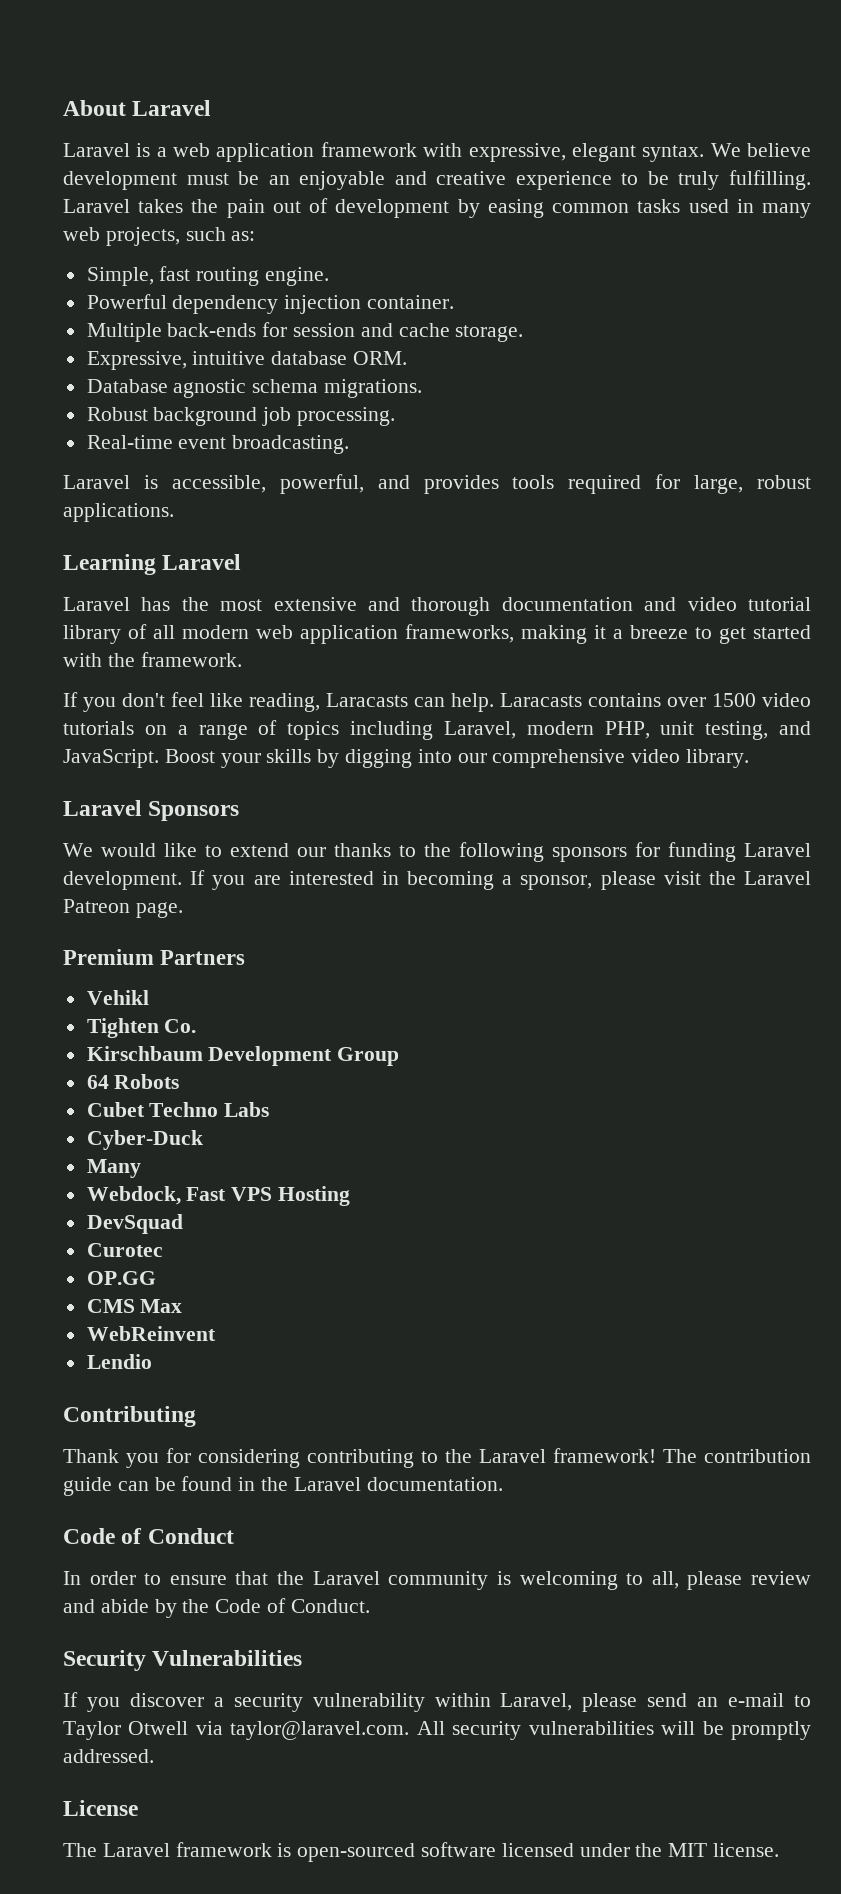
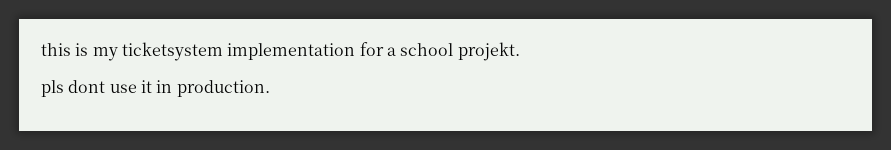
[63,100,212,116] [63,142,812,162] [63,170,811,190] [63,198,812,218] [63,227,256,246] [86,266,330,286] [86,294,455,314] [86,322,524,342] [86,351,408,370] [86,379,423,398] [86,407,396,426] [86,435,350,454] [63,474,811,494] [63,503,174,522] [63,554,242,575] [63,597,811,616] [63,624,811,644] [63,652,242,667] [63,692,811,712] [63,720,811,740] [63,749,750,768] [63,800,240,821] [63,842,811,862] [63,870,811,890] [63,899,183,918] [63,949,246,965] [86,990,149,1005] [86,1018,197,1038] [86,1046,400,1066] [86,1074,180,1089] [86,1102,270,1117] [86,1130,203,1150] [86,1159,141,1178] [86,1186,351,1206] [86,1214,183,1234] [86,1243,163,1257] [86,1271,156,1285] [86,1299,183,1313] [86,1326,216,1341] [86,1354,152,1369] [63,1406,196,1427] [63,1448,811,1468] [63,1476,503,1496] [63,1528,234,1544] [63,1571,812,1590] [63,1598,370,1618] [63,1650,303,1671] [63,1692,811,1712] [63,1721,812,1740] [63,1749,154,1763] [63,1800,138,1816] [63,1842,780,1862] About Laravel // Laravel is a web application framework with expressive, elegant syntax. We believe development must be an enjoyable and creative experience to be truly fulfilling. Laravel takes the pain out of development by easing common tasks used in many web projects, such as: // Simple, fast routing engine. // Powerful dependency injection container. // Multiple back-ends for session and cache storage. // Expressive, intuitive database ORM. // Database agnostic schema migrations. // Robust background job processing. // Real-time event broadcasting. // Laravel is accessible, powerful, and provides tools required for large, robust applications. // Learning Laravel // Laravel has the most extensive and thorough documentation and video tutorial library of all modern web application frameworks, making it a breeze to get started with the framework. // If you don't feel like reading, Laracasts can help. Laracasts contains over 1500 video tutorials on a range of topics including Laravel, modern PHP, unit testing, and JavaScript. Boost your skills by digging into our comprehensive video library. // Laravel Sponsors // We would like to extend our thanks to the following sponsors for funding Laravel development. If you are interested in becoming a sponsor, please visit the Laravel Patreon page. // Premium Partners // Vehikl // Tighten Co. // Kirschbaum Development Group // 64 Robots // Cubet Techno Labs // Cyber-Duck // Many // Webdock, Fast VPS Hosting // DevSquad // Curotec // OP.GG // CMS Max // WebReinvent // Lendio // Contributing // Thank you for considering contributing to the Laravel framework! The contribution guide can be found in the Laravel documentation. // Code of Conduct // In order to ensure that the Laravel community is welcoming to all, please review and abide by the Code of Conduct. // Security Vulnerabilities // If you discover a security vulnerability within Laravel, please send an e-mail to Taylor Otwell via taylor@laravel.com. All security vulnerabilities will be promptly addressed. // License // The Laravel framework is open-sourced software licensed under the MIT license. -> [41,42,520,61] [41,80,270,97] this is my ticketsystem implementation for a school projekt. // pls dont use it in production.

